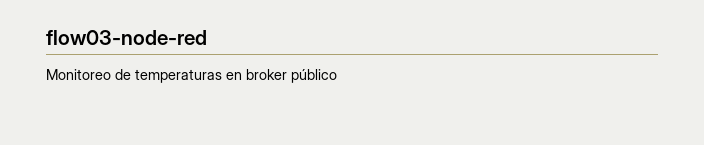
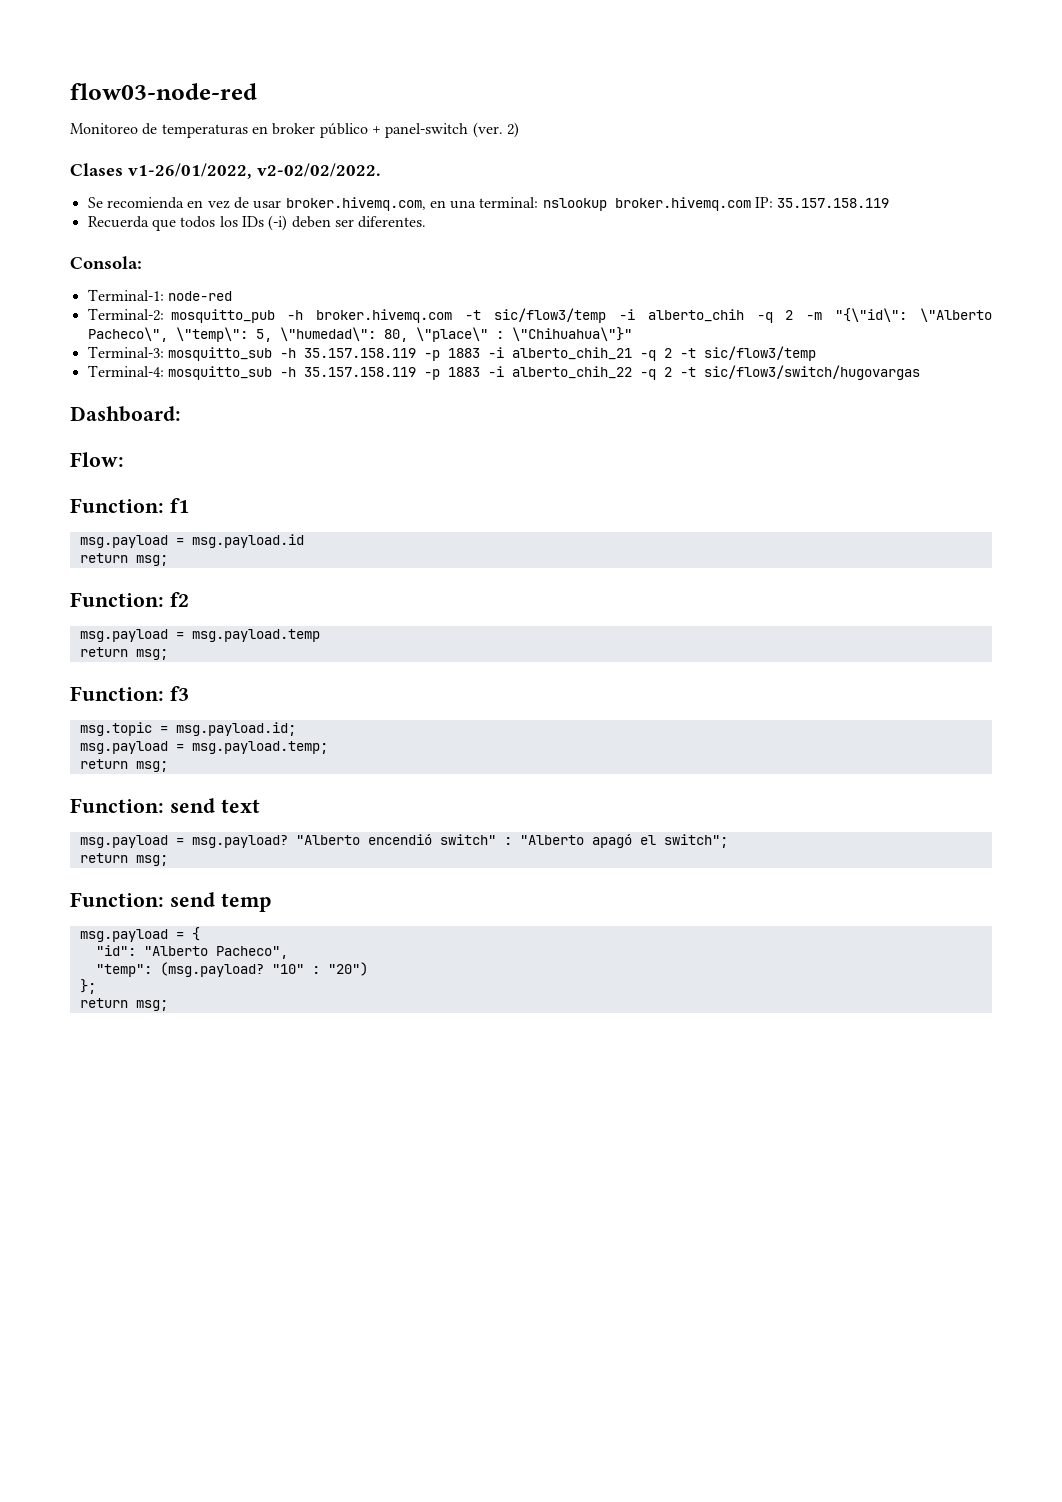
(337, 76) none -> [371,122,519,138] [70,163,381,179] [87,197,890,211] [87,215,427,231] [70,256,142,269] [87,289,232,301] [87,308,992,323] [87,327,632,342] [87,346,816,361] [87,365,920,380] [70,406,181,422] [70,452,124,467] [70,498,189,513] [79,534,304,548] [79,553,168,566] [70,592,189,607] [79,629,320,642] [79,647,168,660] [70,686,189,701] [79,722,296,736] [79,741,328,754] [79,759,168,772] [70,798,260,813] [79,834,728,848] [79,853,168,866] [70,892,271,912] [79,927,200,942] [95,945,288,959] [95,962,368,977] [79,979,96,994] [79,998,168,1011] + panel-switch (ver. 2) // Clases v1-26/01/2022, v2-02/02/2022. // Se recomienda en vez de usar broker.hivemq.com, en una terminal: nslookup broker.hivemq.com IP: 35.157.158.119 // Recuerda que todos los IDs (-i) deben ser diferentes. // Consola: // Terminal-1: node-red // Terminal-2: mosquitto_pub -h broker.hivemq.com -t sic/flow3/temp -i alberto_chih -q 2 -m "{\"id\": \"Alberto Pacheco\", \"temp\": 5, \"humedad\": 80, \"place\" : \"Chihuahua\"}" // Terminal-3: mosquitto_sub -h 35.157.158.119 -p 1883 -i alberto_chih_21 -q 2 -t sic/flow3/temp // Terminal-4: mosquitto_sub -h 35.157.158.119 -p 1883 -i alberto_chih_22 -q 2 -t sic/flow3/switch/hugovargas // Dashboard: // Flow: // Function: f1 // msg.payload = msg.payload.id // return msg; // Function: f2 // msg.payload = msg.payload.temp // return msg; // Function: f3 // msg.topic = msg.payload.id; // msg.payload = msg.payload.temp; // return msg; // Function: send text // msg.payload = msg.payload? "Alberto encendió switch" : "Alberto apagó el switch"; // return msg; // Function: send temp // msg.payload = { // "id": "Alberto Pacheco", // "temp": (msg.payload? "10" : "20") // }; // return msg;

